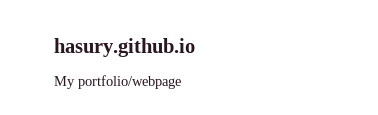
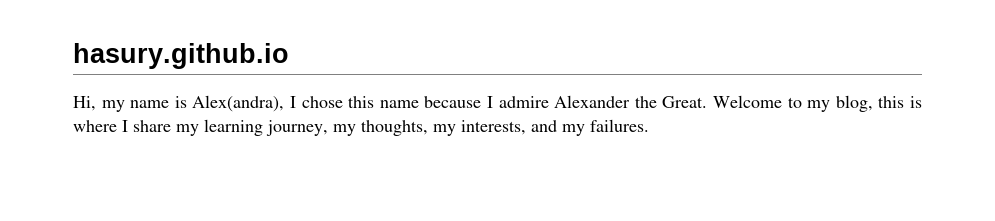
[54,75,181,89] My portfolio/webpage -> [73,95,923,112] [73,119,649,136] Hi, my name is Alex(andra), I chose this name because I admire Alexander the Great. Welcome to my blog, this is where I share my learning journey, my thoughts, my interests, and my failures.

